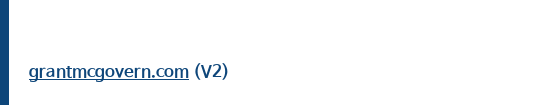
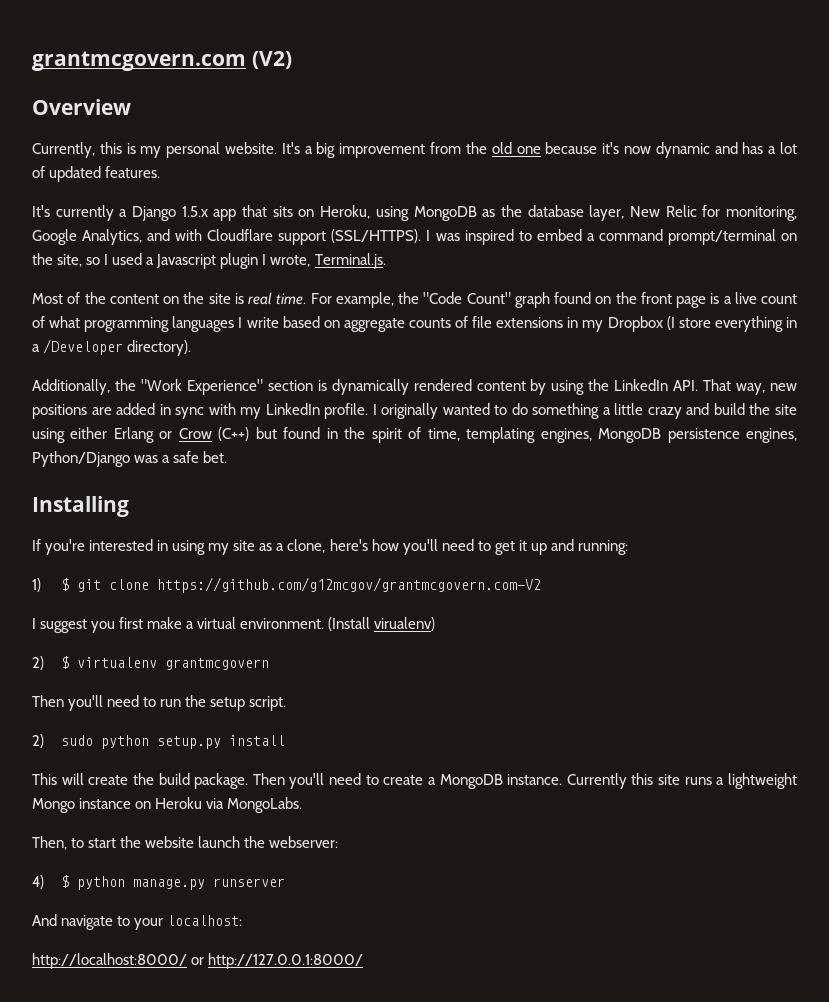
(231, 71) none -> [32,99,131,115] [32,142,798,158] [32,166,161,182] [32,205,798,221] [32,229,798,245] [32,253,386,269] [32,292,797,308] [32,316,798,332] [32,339,192,356] [32,379,797,395] [32,403,797,419] [32,427,798,443] [32,451,228,467] [32,496,129,517] [32,539,628,555] [32,577,542,593] [32,617,436,633] [32,656,270,670] [32,695,287,711] [32,734,286,749] [32,773,798,789] [32,797,303,813] [32,836,339,850] [32,875,286,890] [32,914,243,930] [32,953,364,969] // Overview // Currently, this is my personal website. It's a big improvement from the old one because it's now dynamic and has a lot of updated features. // It's currently a Django 1.5.x app that sits on Heroku, using MongoDB as the database layer, New Relic for monitoring, Google Analytics, and with Cloudflare support (SSL/HTTPS). I was inspired to embed a command prompt/terminal on the site, so I used a Javascript plugin I wrote, Terminal.js. // Most of the content on the site is real time. For example, the "Code Count" graph found on the front page is a live count of what programming languages I write based on aggregate counts of file extensions in my Dropbox (I store everything in a /Developer directory). // Additionally, the "Work Experience" section is dynamically rendered content by using the LinkedIn API. That way, new positions are added in sync with my LinkedIn profile. I originally wanted to do something a little crazy and build the site using either Erlang or Crow (C++) but found in the spirit of time, templating engines, MongoDB persistence engines, Python/Django was a safe bet. // Installing // If you're interested in using my site as a clone, here's how you'll need to get it up and running: // 1) $ git clone https://github.com/g12mcgov/grantmcgovern.com-V2 // I suggest you first make a virtual environment. (Install virualenv) // 2) $ virtualenv grantmcgovern // Then you'll need to run the setup script. // 2) sudo python setup.py install // This will create the build package. Then you'll need to create a MongoDB instance. Currently this site runs a lightweight Mongo instance on Heroku via MongoLabs. // Then, to start the website launch the webserver: // 4) $ python manage.py runserver // And navigate to your localhost: // http://localhost:8000/ or http://127.0.0.1:8000/

